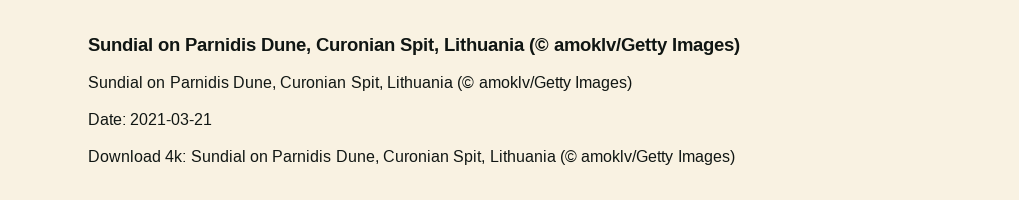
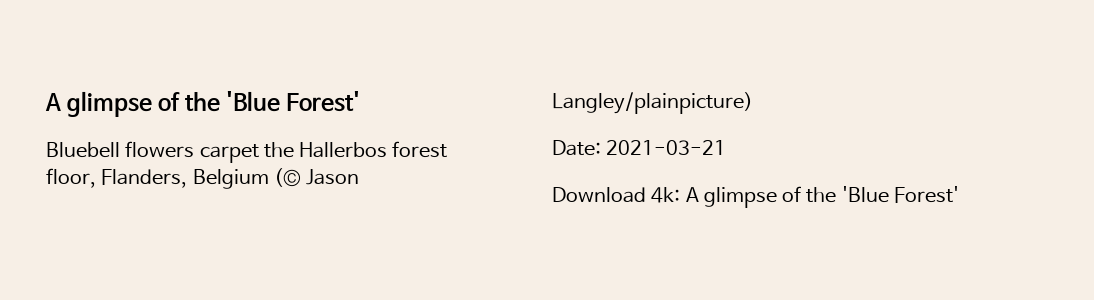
[88,38,740,55] [88,76,632,91] [88,113,213,125] [88,150,735,165] Sundial on Parnidis Dune, Curonian Spit, Lithuania (© amoklv/Getty Images) // Sundial on Parnidis Dune, Curonian Spit, Lithuania (© amoklv/Getty Images) // Date: 2021-03-21 // Download 4k: Sundial on Parnidis Dune, Curonian Spit, Lithuania (© amoklv/Getty Images) -> [45,91,361,117] [46,141,448,163] [46,168,360,189] [552,92,753,114] [552,140,727,156] [552,186,959,208] A glimpse of the 'Blue Forest' // Bluebell flowers carpet the Hallerbos forest floor, Flanders, Belgium (© Jason Langley/plainpicture) // Date: 2021-03-21 // Download 4k: A glimpse of the 'Blue Forest'

